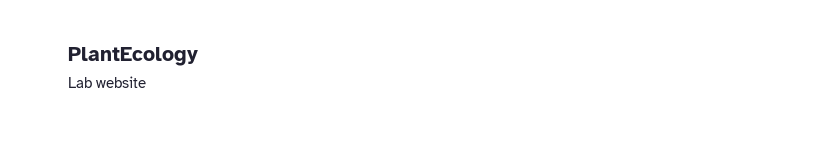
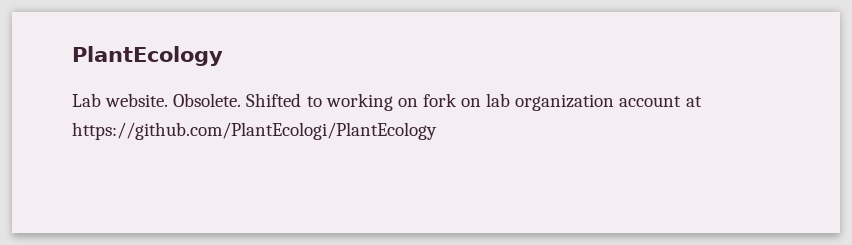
[96,76,146,88] website -> [105,93,702,111] [72,122,437,140] website. Obsolete. Shifted to working on fork on lab organization account at https://github.com/PlantEcologi/PlantEcology

